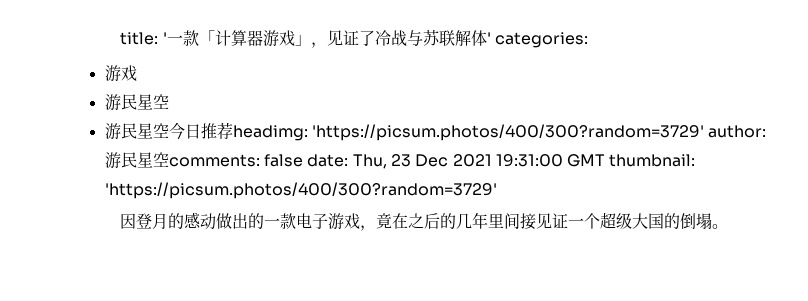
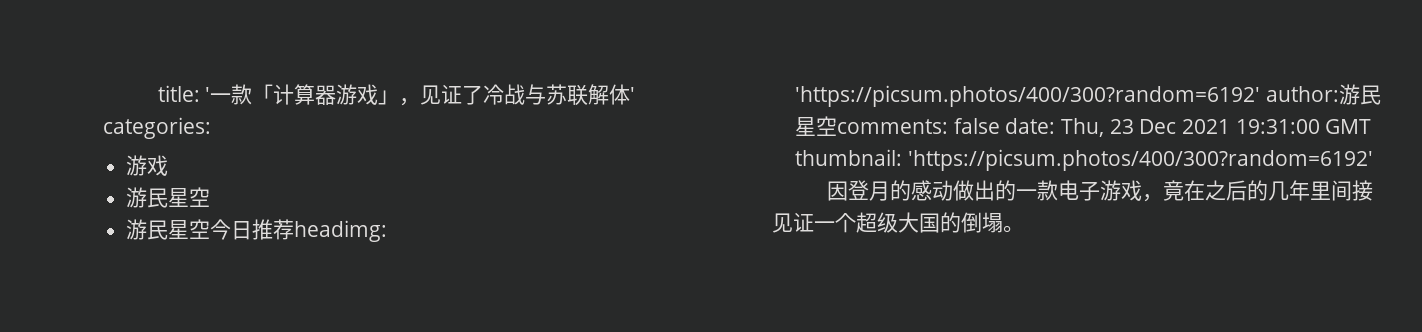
[311,124,704,141] 'https://picsum.photos/400/300?random=3729' -> [795,85,1261,107] 'https://picsum.photos/400/300?random=6192'
[104,182,497,199] 'https://picsum.photos/400/300?random=3729' -> [907,149,1373,171] 'https://picsum.photos/400/300?random=6192'

